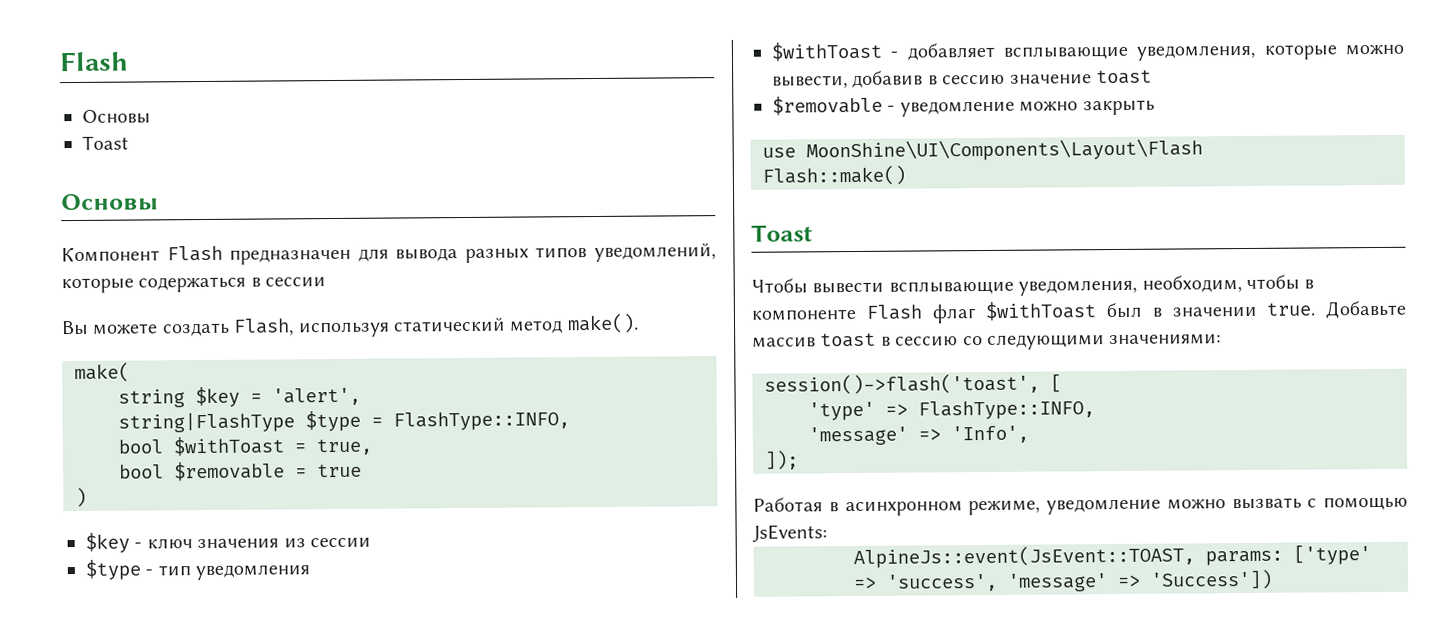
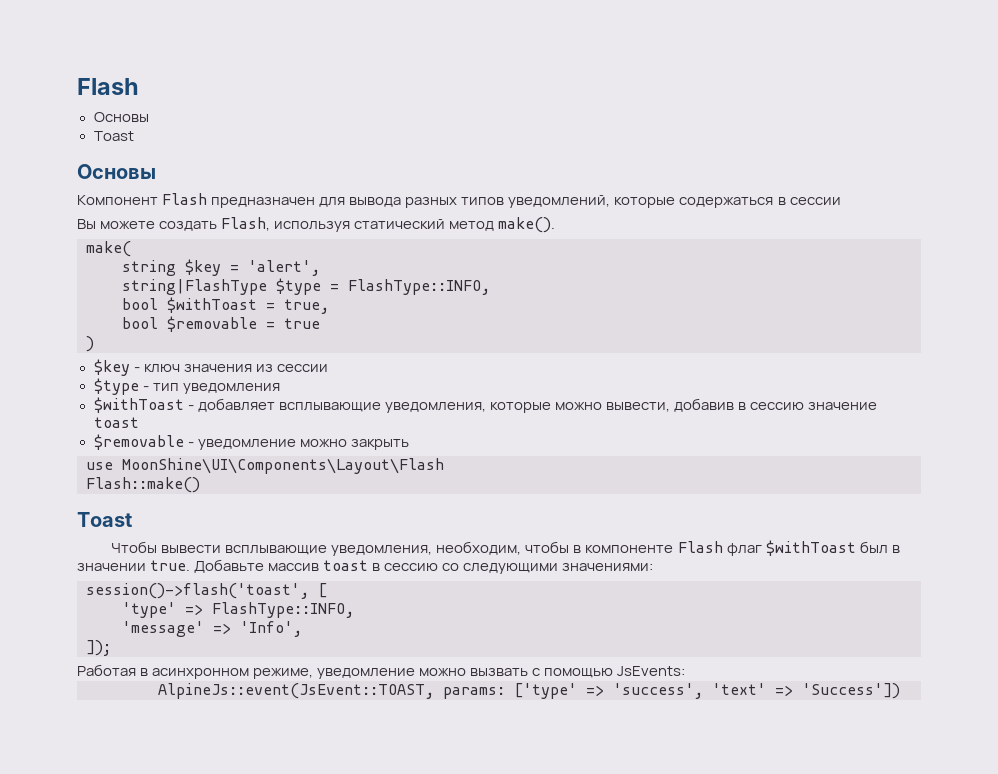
[1007,573,1108,592] 'message' -> [712,683,766,695] 'text'

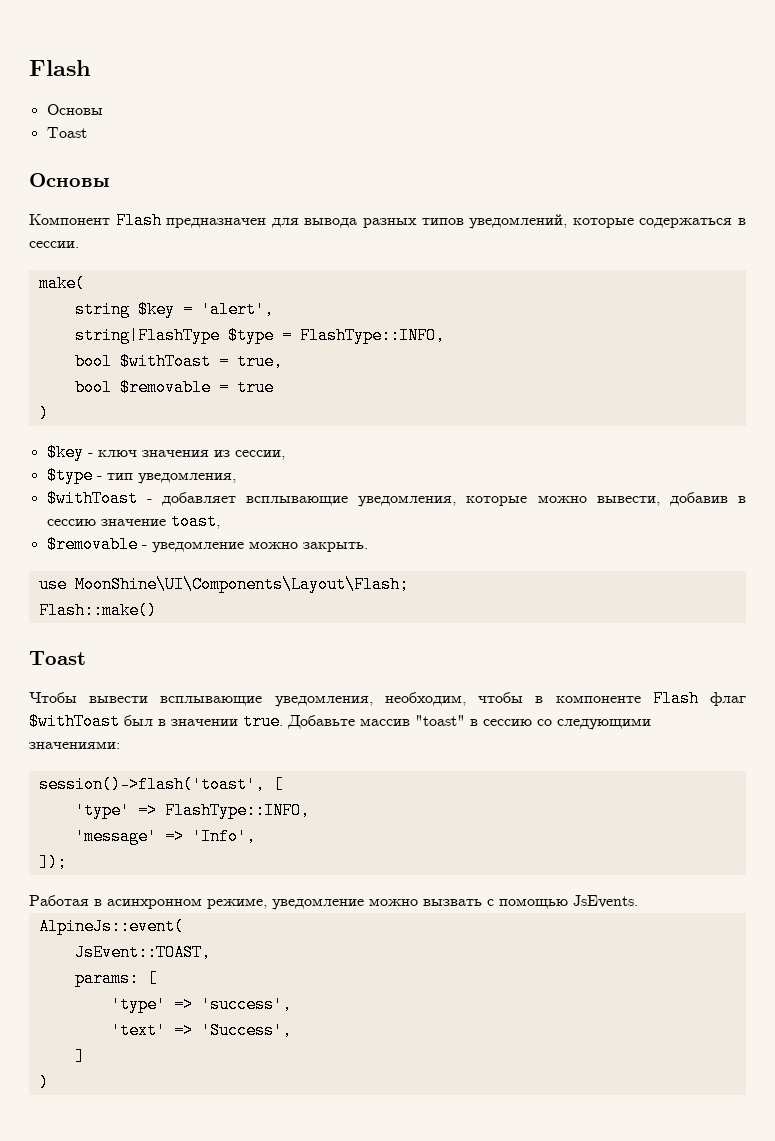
[789,197,841,205] [77,217,556,233] сессии // Вы можете создать Flash, используя статический метод make(). -> [29,241,79,248] сессии.
[276,364,328,372] сессии -> [234,450,285,460] сессии,
[182,383,280,394] уведомления -> [137,472,236,484] уведомления,
[93,417,139,428] toast -> [170,513,220,530] toast,
[350,439,409,450] закрыть -> [302,542,368,552] закрыть.
[122,458,444,474] MoonShine\UI\Components\Layout\Flash -> [74,576,409,593] MoonShine\UI\Components\Layout\Flash;
[323,560,369,571] toast -> [415,715,465,726] "toast"
[617,666,686,676] [158,683,577,699] JsEvents: // AlpineJs::event(JsEvent::TOAST, params: ['type' -> [573,895,638,908] [38,918,184,935] [74,944,211,961] [74,970,157,987] [110,996,166,1013] JsEvents. // AlpineJs::event( // JsEvent::TOAST, // params: [ // 'type'
(703, 691) none -> (292, 1004) //
[802,683,900,699] 'Success']) -> [200,1022,292,1039] [74,1048,85,1065] [38,1074,49,1091] 'Success', // ] // )

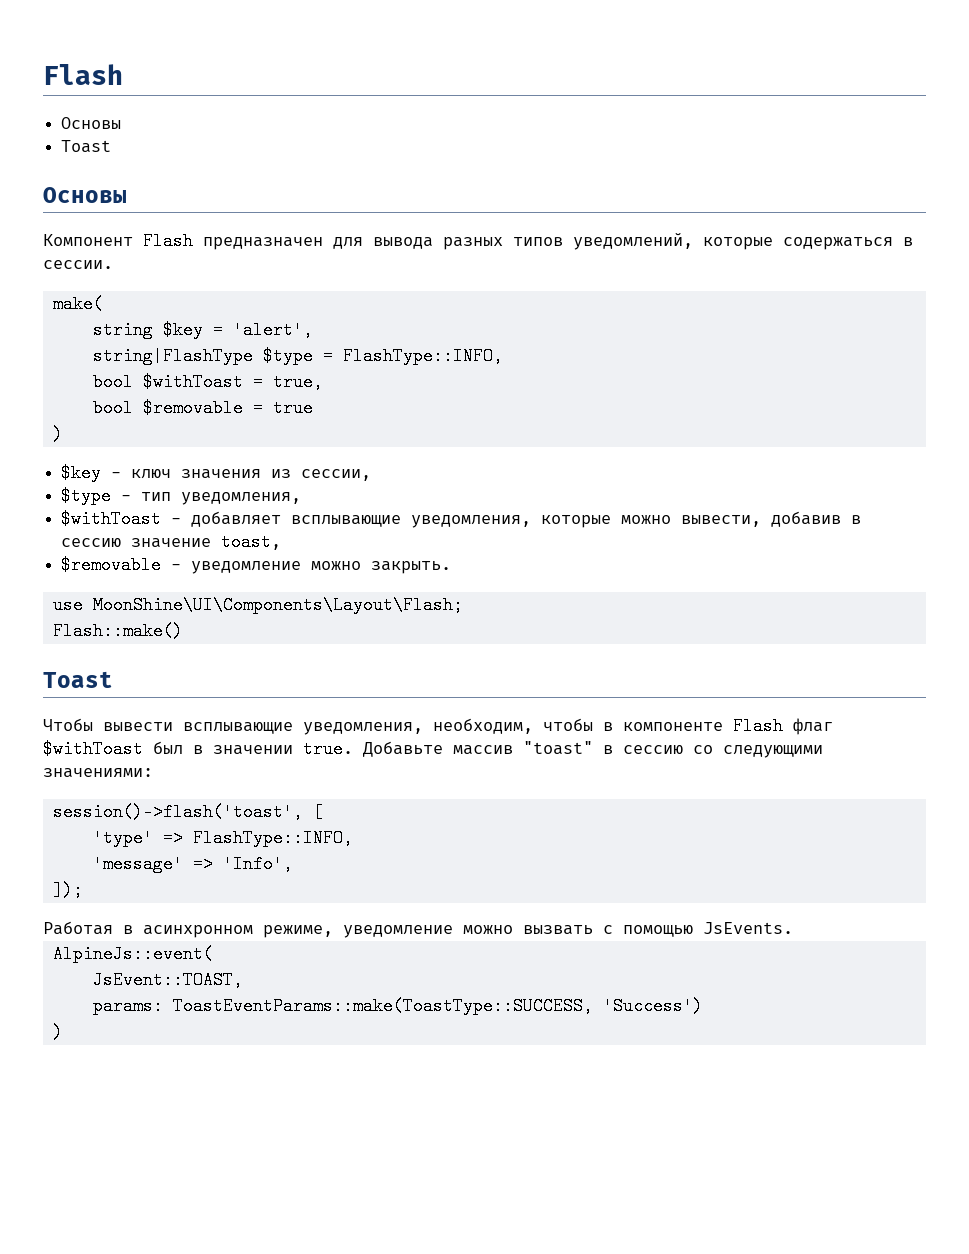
[146,970,157,987] [110,996,292,1013] [110,1022,292,1039] [74,1048,85,1065] [ // 'type' => 'success', // 'text' => 'Success', // ] -> [172,997,703,1015] ToastEventParams::make(ToastType::SUCCESS, 'Success')

